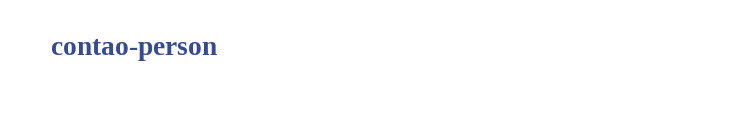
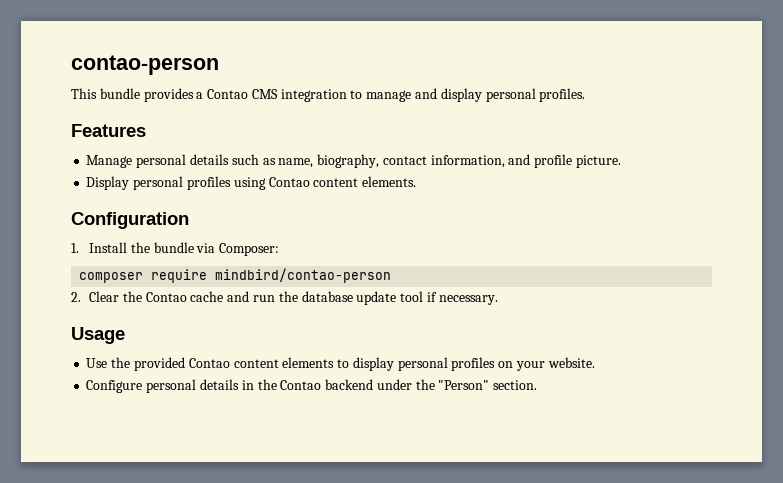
(217, 50) none -> [71,88,586,102] [71,124,146,137] [86,154,621,168] [86,176,417,190] [71,212,189,229] [71,242,280,256] [79,268,392,283] [71,291,498,305] [71,327,125,344] [86,357,595,371] [86,379,538,393] // This bundle provides a Contao CMS integration to manage and display personal profiles. // Features // Manage personal details such as name, biography, contact information, and profile picture. // Display personal profiles using Contao content elements. // Configuration // 1. Install the bundle via Composer: // composer require mindbird/contao-person // 2. Clear the Contao cache and run the database update tool if necessary. // Usage // Use the provided Contao content elements to display personal profiles on your website. // Configure personal details in the Contao backend under the "Person" section.

